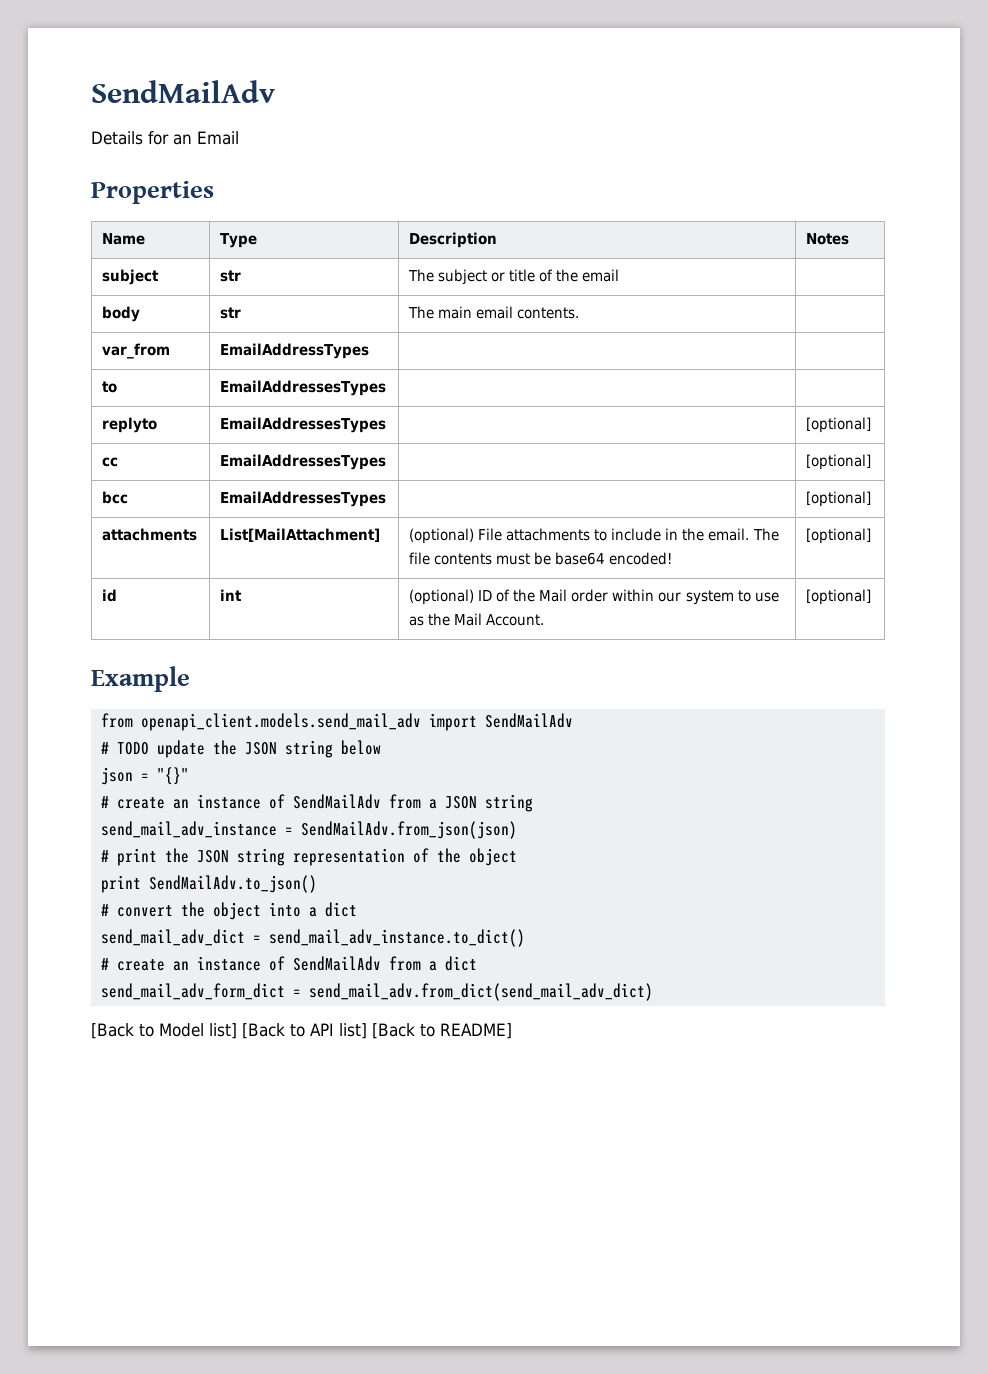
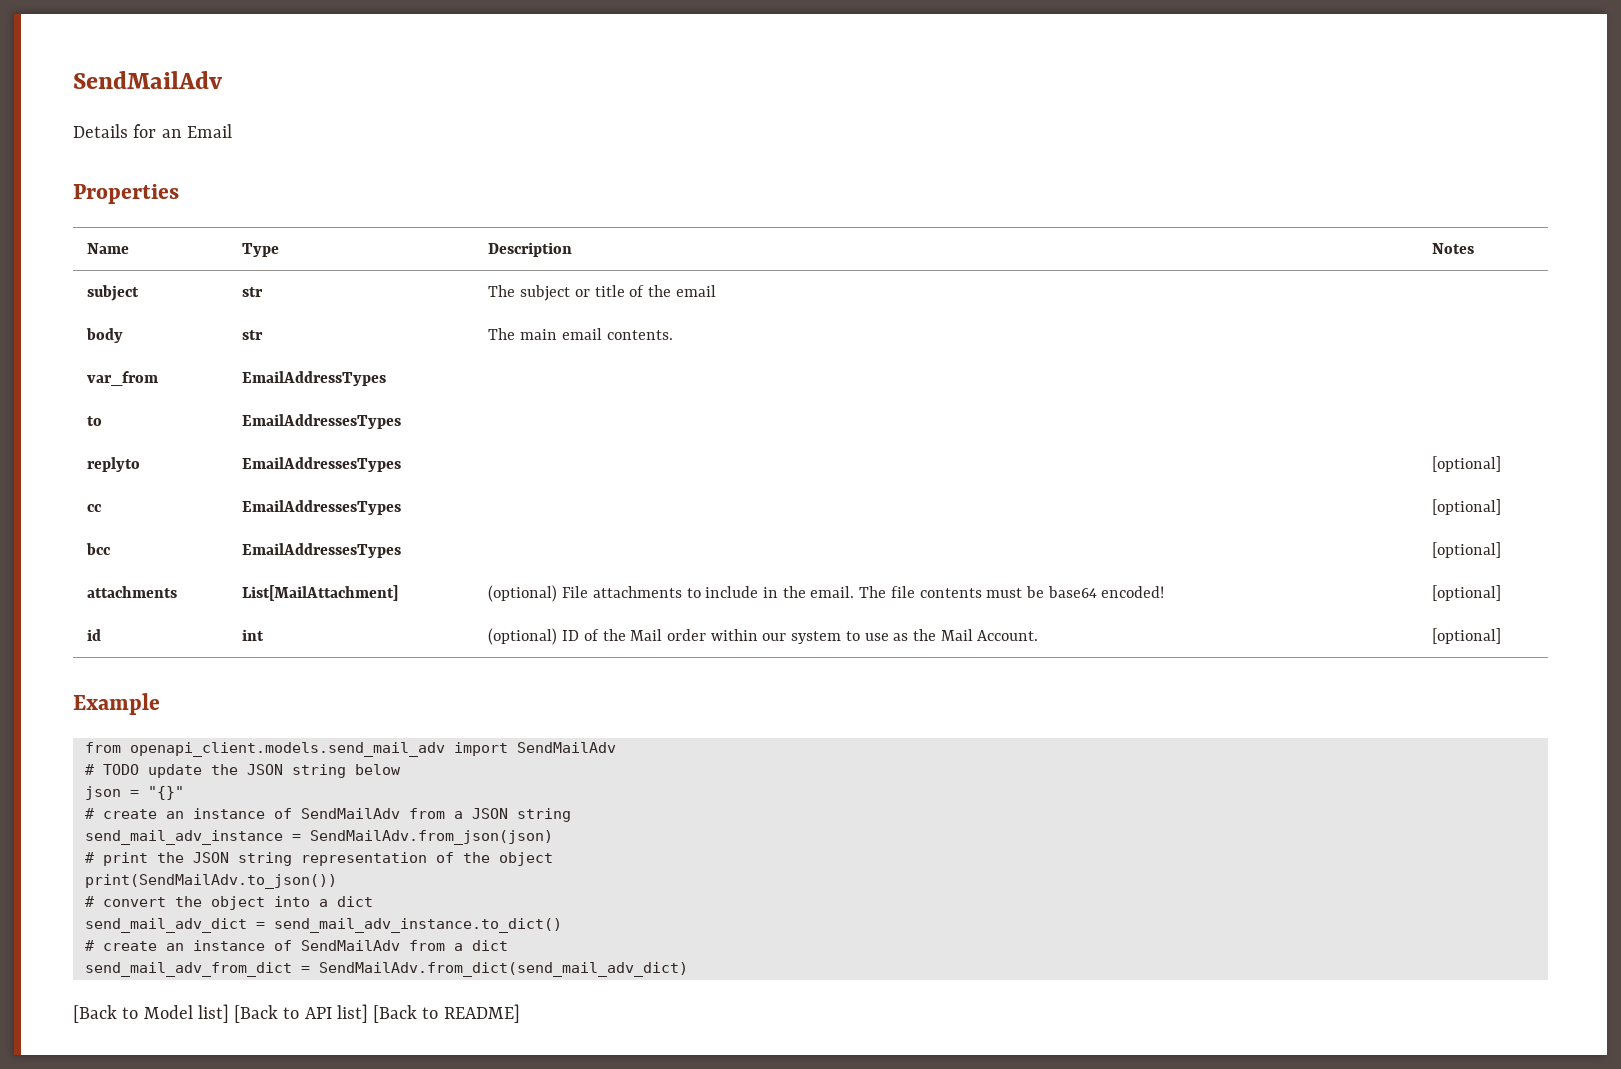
[100,875,317,893] print SendMailAdv.to_json() -> [84,874,337,889] print(SendMailAdv.to_json())
[100,983,653,1001] send_mail_adv_form_dict = send_mail_adv.from_dict(send_mail_adv_dict) -> [84,962,688,977] send_mail_adv_from_dict = SendMailAdv.from_dict(send_mail_adv_dict)

